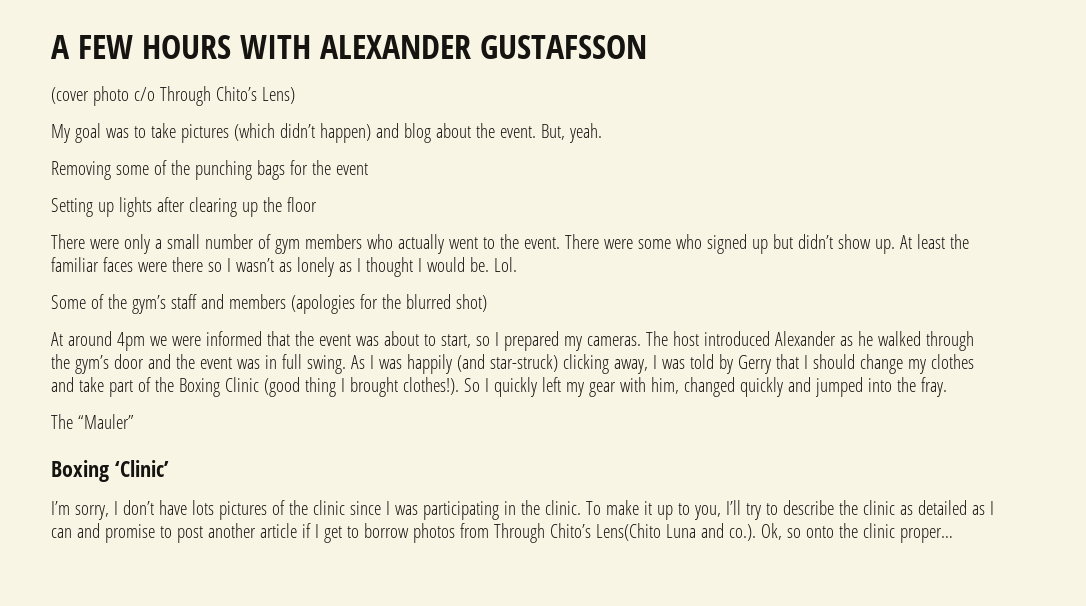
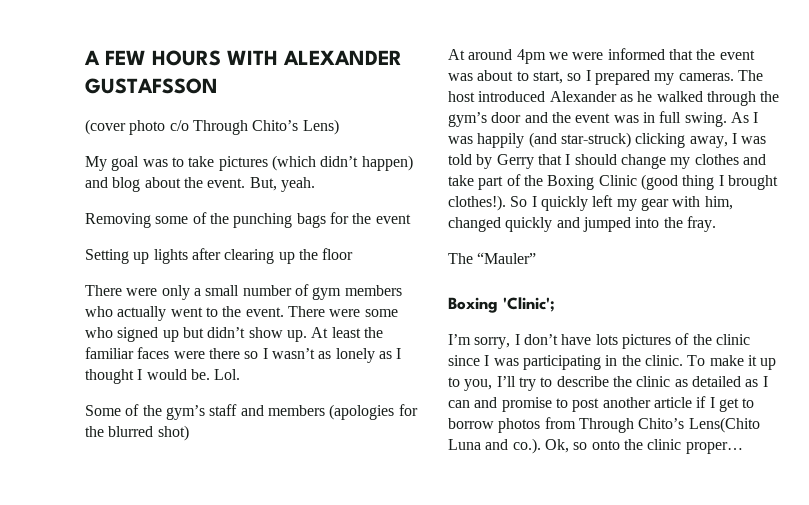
[114,460,169,477] ‘Clinic’ -> [503,297,555,312] 'Clinic';

